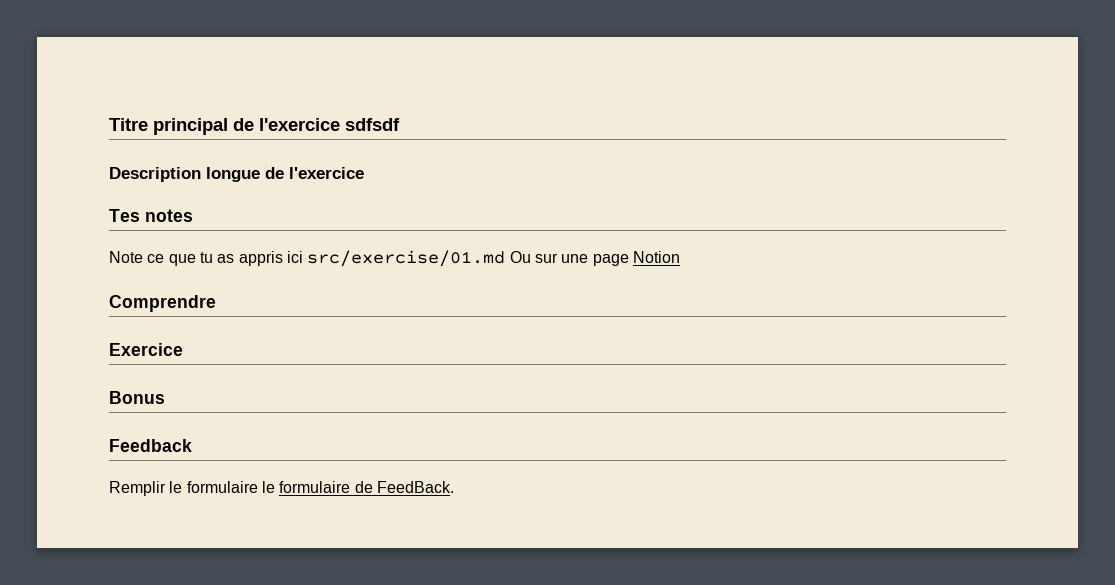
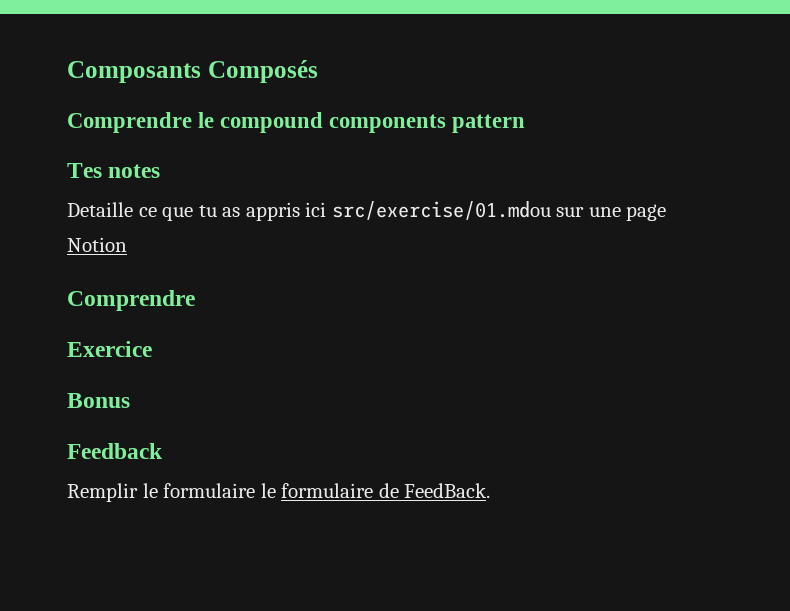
[109,118,400,135] [109,167,364,182] Titre principal de l'exercice sdfsdf // Description longue de l'exercice -> [67,60,318,83] [67,112,526,133] Composants Composés // Comprendre le compound components pattern
[109,251,143,263] Note -> [67,202,133,217] Detaille
[307,250,531,267] src/exercise/01.md Ou -> [331,201,551,220] src/exercise/01.mdou

